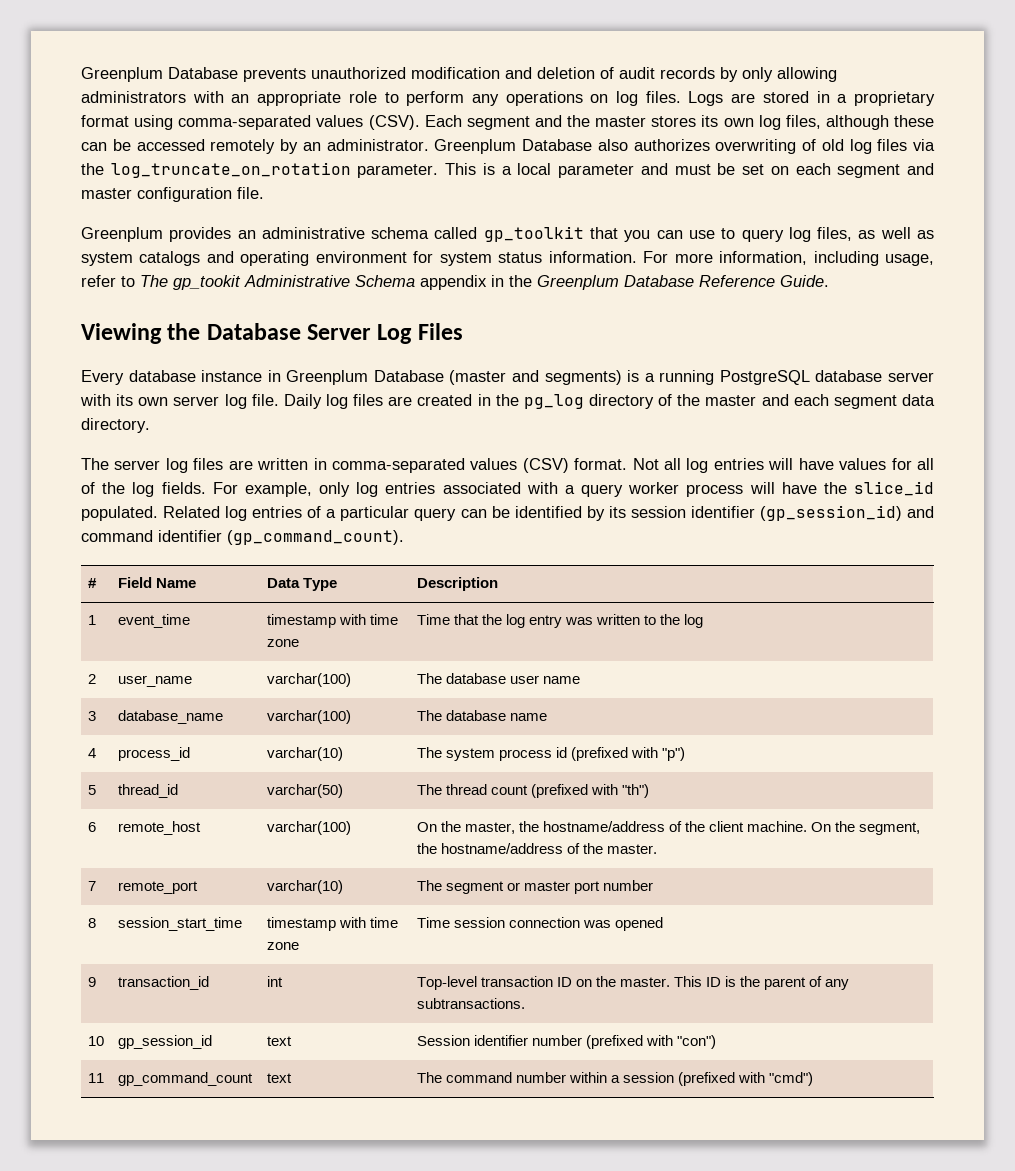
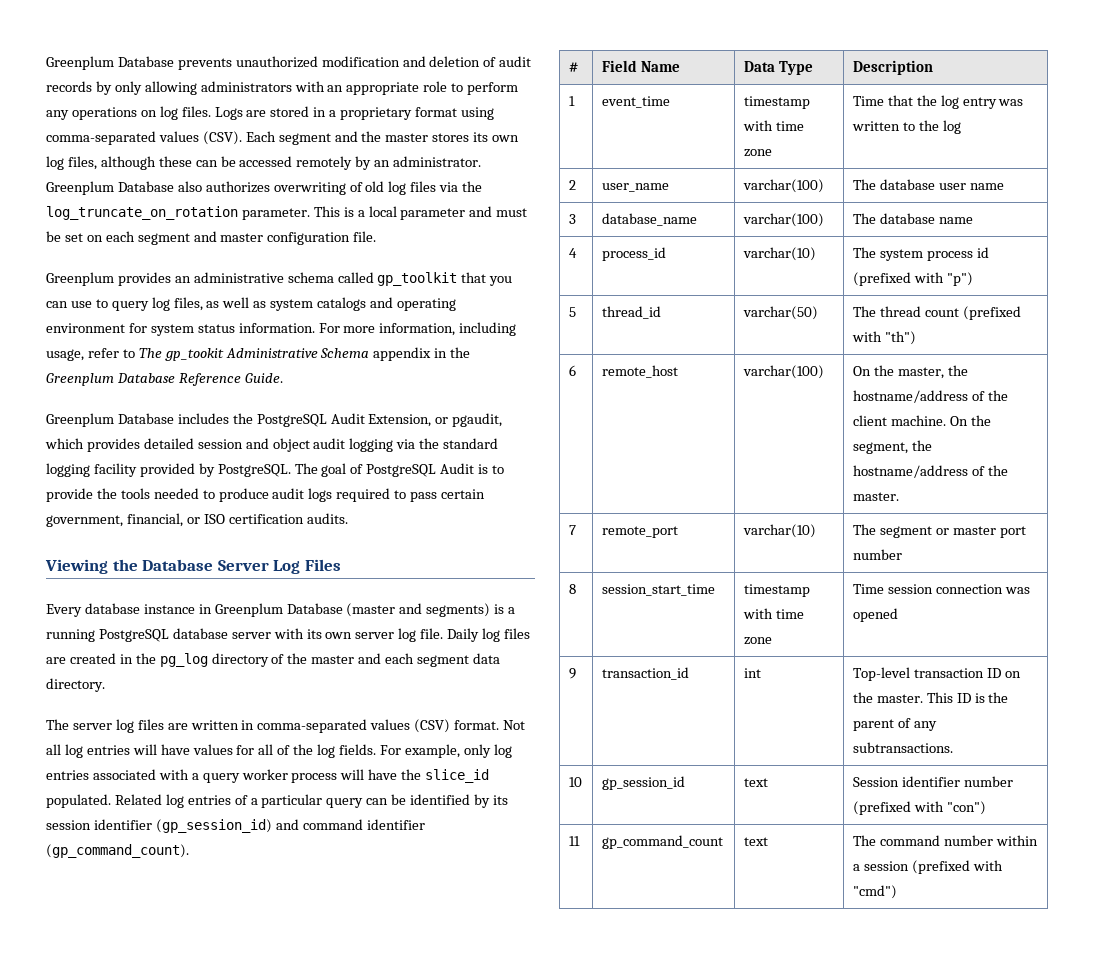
(829, 281) none -> [46,413,503,427] [45,438,499,452] [46,463,505,477] [46,488,486,502] [46,513,348,527] // Greenplum Database includes the PostgreSQL Audit Extension, or pgaudit, which provides detailed session and object audit logging via the standard logging facility provided by PostgreSQL. The goal of PostgreSQL Audit is to provide the tools needed to produce audit logs required to pass certain government, financial, or ISO certification audits.

